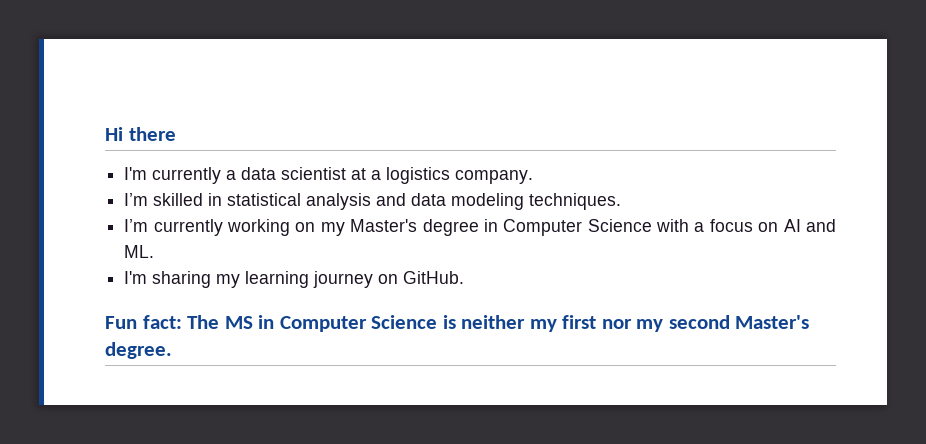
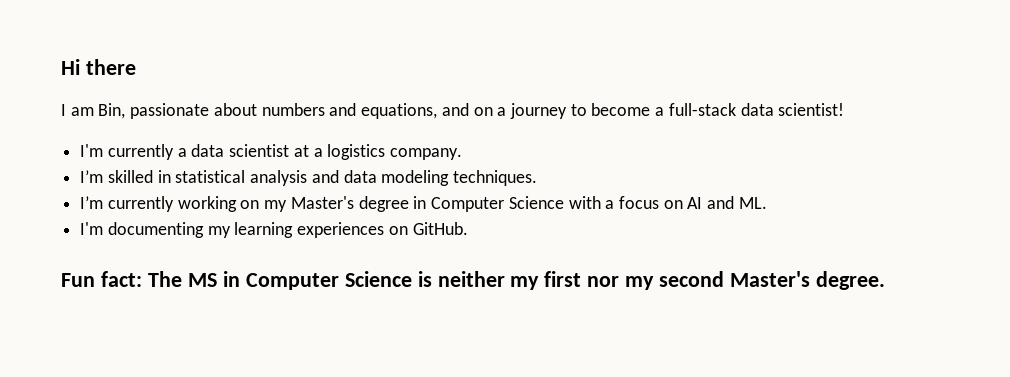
(176, 134) none -> [61,103,845,119] // I am Bin, passionate about numbers and equations, and on a journey to become a full-stack data scientist!
[152,271,212,288] sharing -> [107,222,204,238] documenting
[313,271,374,288] journey -> [297,222,385,238] experiences

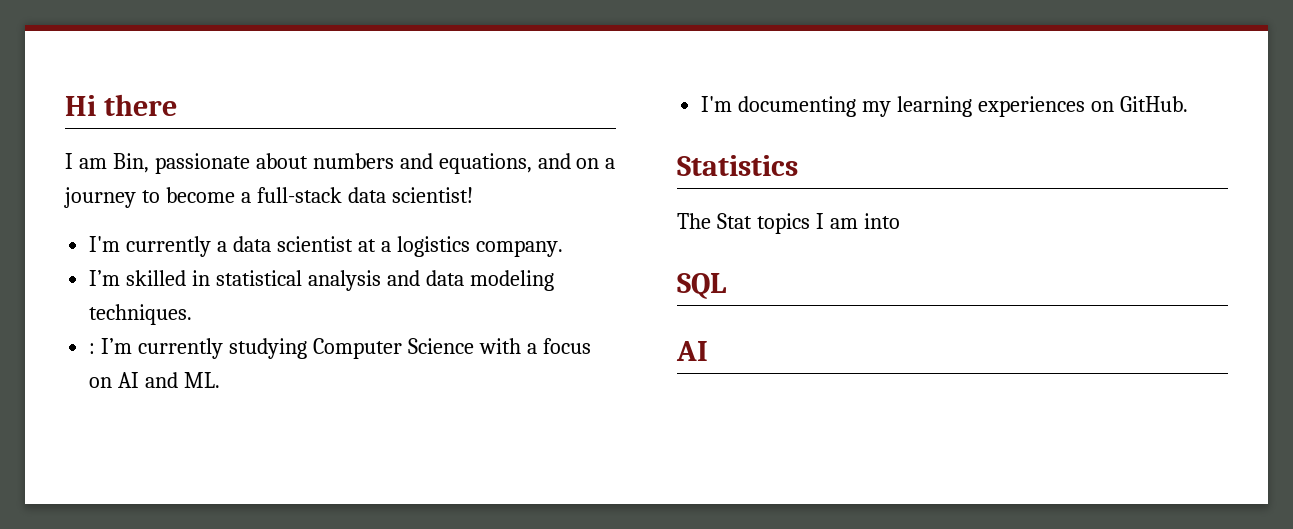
[80,196,427,212] I’m currently working on my Master's degree in -> [89,338,308,359] : I’m currently studying
[61,271,886,290] Fun fact: The MS in Computer Science is neither my first nor my second Master's degree. -> [677,155,798,176] [677,213,900,234] [677,273,727,299] [676,341,708,361] Statistics // The Stat topics I am into // SQL // AI

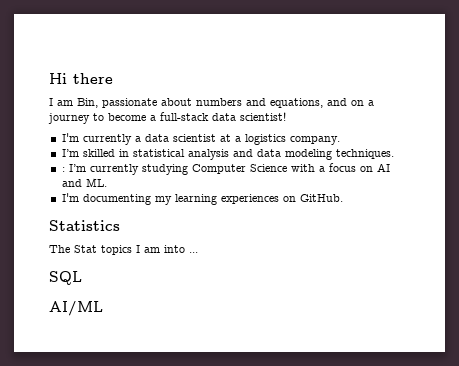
(900, 221) none -> [189,252,198,253] ...
[676,341,708,361] AI -> [49,301,103,316] AI/ML

